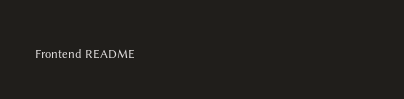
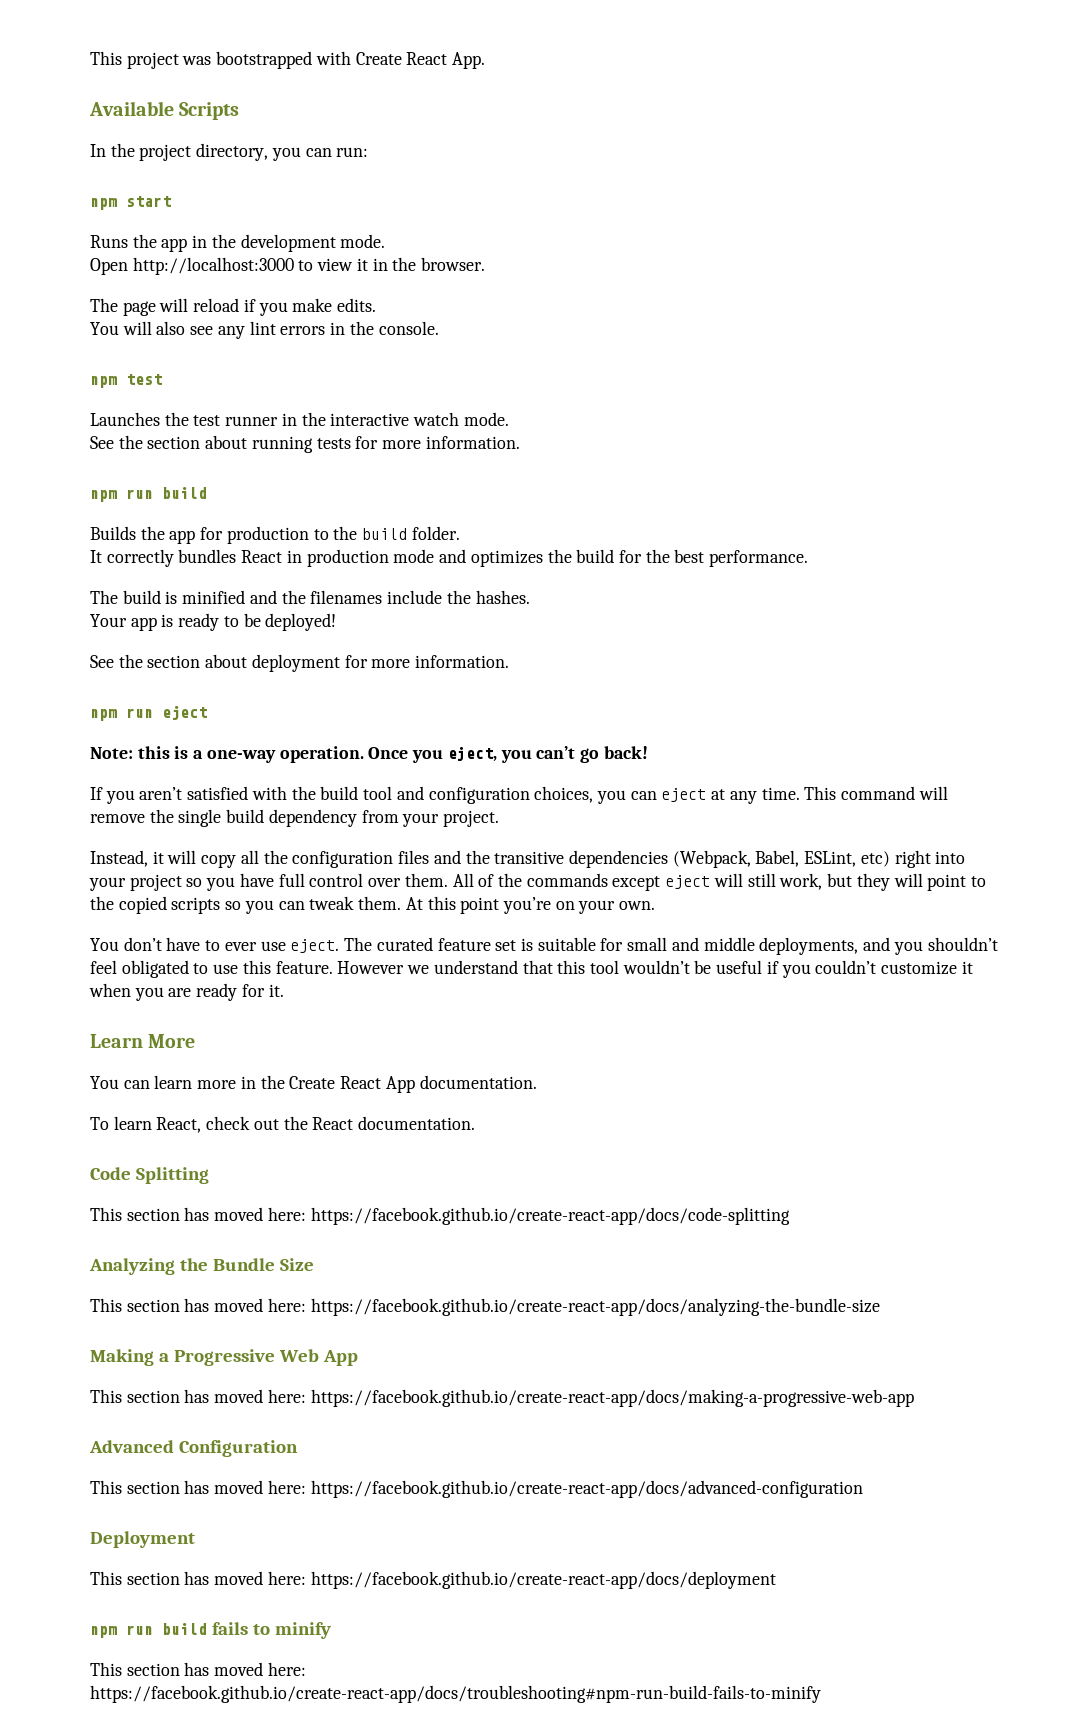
[35,49,136,59] Frontend README -> [90,51,486,69] [89,101,240,120] [90,143,369,161] [90,196,171,210] [90,234,386,252] [90,257,486,275] [90,298,377,316] [90,321,439,339] [90,374,162,388] [90,412,509,426] [90,435,520,453] [90,487,207,502] [90,526,460,544] [90,549,809,567] [90,590,530,604] [90,613,337,631] [90,654,510,672] [90,705,207,721] [90,746,648,763] [90,786,948,804] [90,809,500,827] [90,850,966,868] [89,873,986,891] [90,896,656,914] [90,937,998,955] [90,960,973,978] [89,983,284,1001] [90,1034,196,1048] [90,1075,537,1093] [90,1116,476,1133] [90,1167,209,1184] [90,1207,790,1225] [89,1258,314,1275] [90,1298,880,1316] [90,1349,358,1366] [90,1389,914,1407] [89,1440,298,1457] [90,1480,863,1498] [90,1531,195,1548] [90,1571,776,1589] [90,1622,331,1639] [90,1662,306,1676] [90,1685,821,1703] This project was bootstrapped with Create React App. // Available Scripts // In the project directory, you can run: // npm start // Runs the app in the development mode. // Open http://localhost:3000 to view it in the browser. // The page will reload if you make edits. // You will also see any lint errors in the console. // npm test // Launches the test runner in the interactive watch mode. // See the section about running tests for more information. // npm run build // Builds the app for production to the build folder. // It correctly bundles React in production mode and optimizes the build for the best performance. // The build is minified and the filenames include the hashes. // Your app is ready to be deployed! // See the section about deployment for more information. // npm run eject // Note: this is a one-way operation. Once you eject, you can’t go back! // If you aren’t satisfied with the build tool and configuration choices, you can eject at any time. This command will remove the single build dependency from your project. // Instead, it will copy all the configuration files and the transitive dependencies (Webpack, Babel, ESLint, etc) right into your project so you have full control over them. All of the commands except eject will still work, but they will point to the copied scripts so you can tweak them. At this point you’re on your own. // You don’t have to ever use eject. The curated feature set is suitable for small and middle deployments, and you shouldn’t feel obligated to use this feature. However we understand that this tool wouldn’t be useful if you couldn’t customize it when you are ready for it. // Learn More // You can learn more in the Create React App documentation. // To learn React, check out the React documentation. // Code Splitting // This section has moved here: https://facebook.github.io/create-react-app/docs/code-splitting // Analyzing the Bundle Size // This section has moved here: https://facebook.github.io/create-react-app/docs/analyzing-the-bundle-size // Making a Progressive Web App // This section has moved here: https://facebook.github.io/create-react-app/docs/making-a-progressive-web-app // Advanced Configuration // This section has moved here: https://facebook.github.io/create-react-app/docs/advanced-configuration // Deployment // This section has moved here: https://facebook.github.io/create-react-app/docs/deployment // npm run build fails to minify // This section has moved here: https://facebook.github.io/create-react-app/docs/troubleshooting#npm-run-build-fails-to-minify

